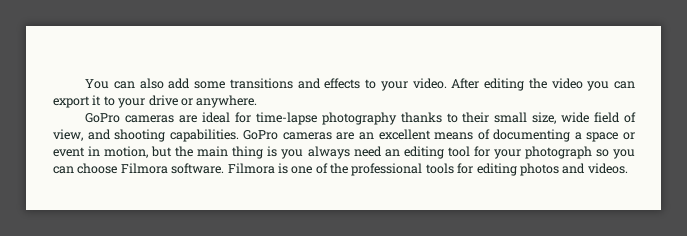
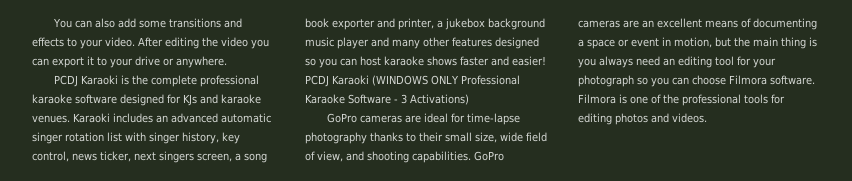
(258, 101) none -> [53,75,259,87] [32,94,261,106] [32,113,271,123] [32,132,240,144] [32,151,267,163] [305,18,545,30] [305,37,539,49] [305,56,546,68] [305,75,520,87] [305,94,469,105] // PCDJ Karaoki is the complete professional karaoke software designed for KJs and karaoke venues. Karaoki includes an advanced automatic singer rotation list with singer history, key control, news ticker, next singers screen, a song book exporter and printer, a jukebox background music player and many other features designed so you can host karaoke shows faster and easier! PCDJ Karaoki (WINDOWS ONLY Professional Karaoke Software - 3 Activations)

